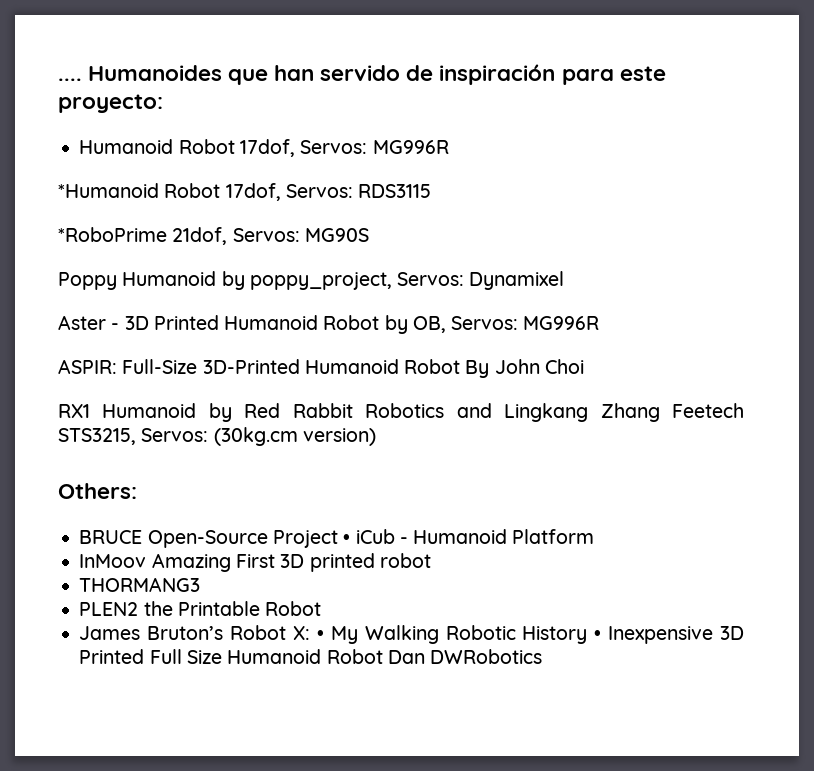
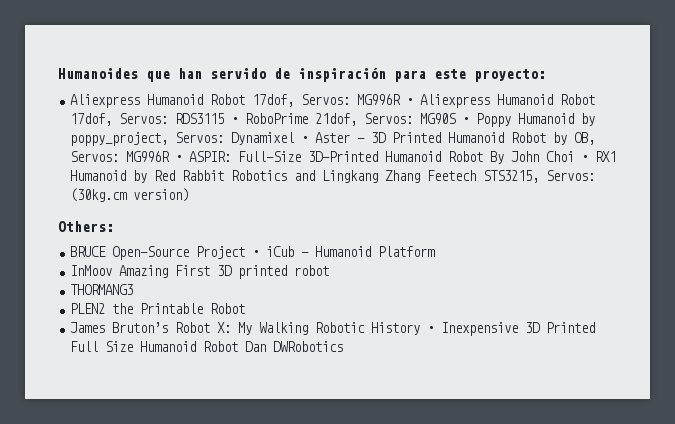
[58,78,82,81] .... -> (58, 73) none
(163, 103) none -> [70,94,141,108] Aliexpress
[58,183,159,198] // *Humanoid -> [406,94,554,108] • Aliexpress Humanoid
[58,227,167,242] // *RoboPrime -> [231,113,309,124] • RoboPrime
(369, 235) // -> [462,117,470,124] •
(565, 280) // -> [301,136,309,143] •
(600, 323) // -> [175,155,183,162] •
(584, 366) // -> [581,155,589,162] •
[316,630,324,640] • -> (232, 327) none

